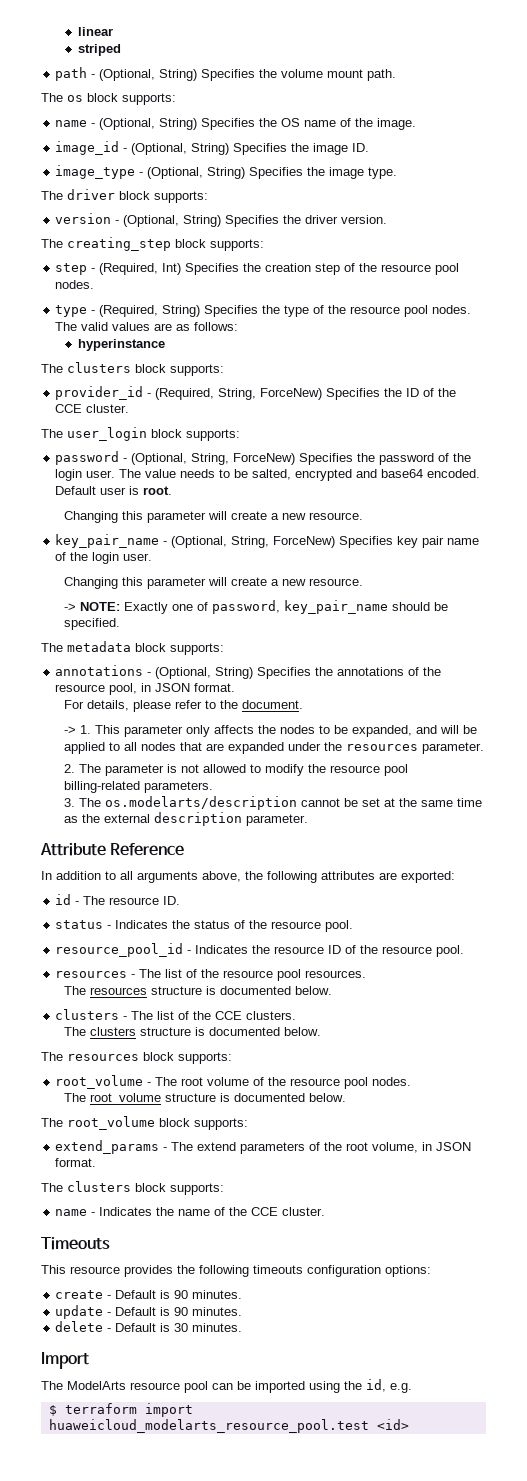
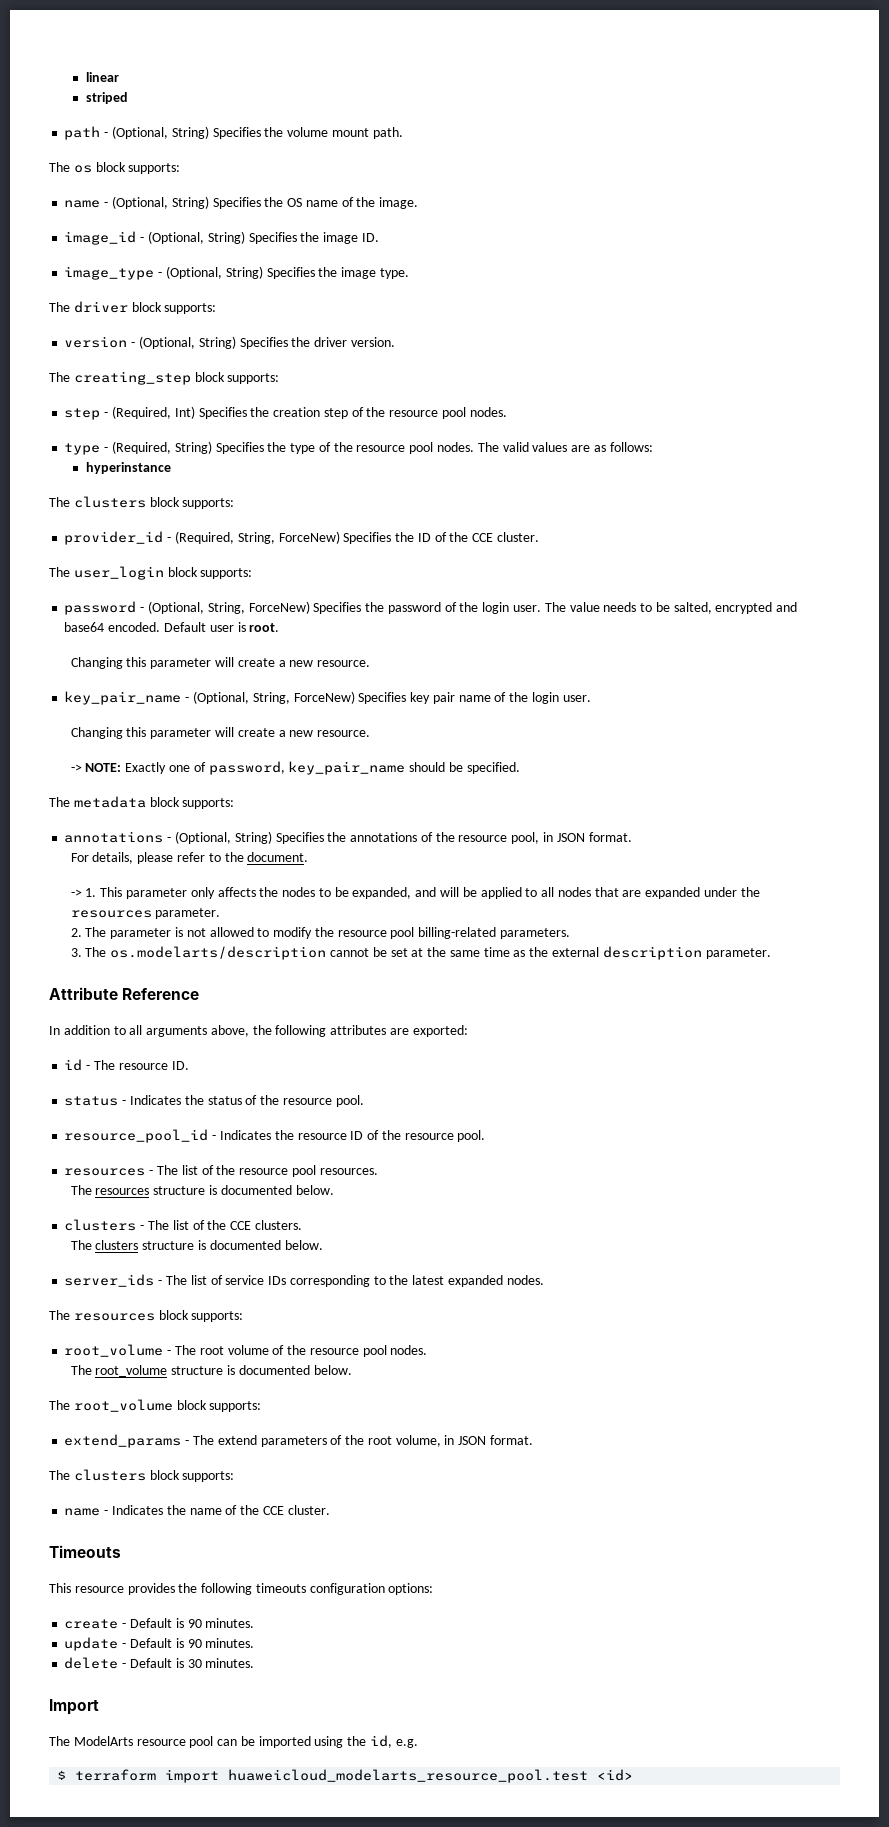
(321, 1031) none -> [64,1274,544,1287] // server_ids - The list of service IDs corresponding to the latest expanded nodes.

